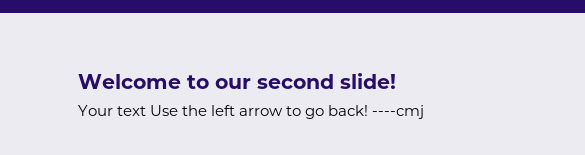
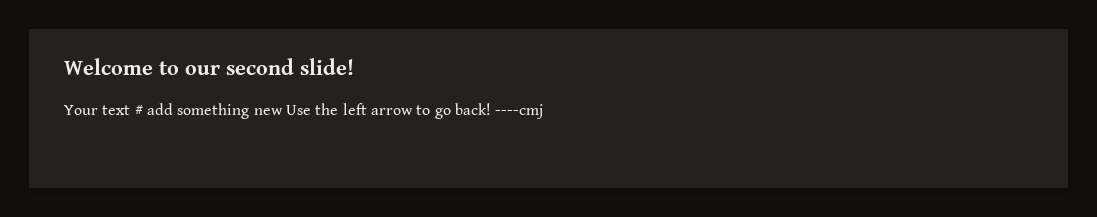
(147, 111) none -> [134,103,283,119] # add something new

